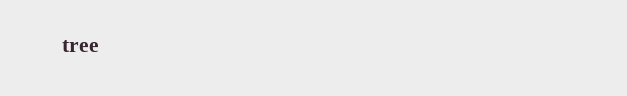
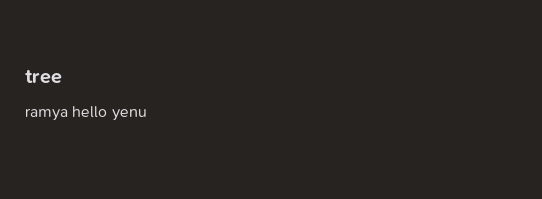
(99, 46) none -> [25,106,147,121] // ramya hello yenu

